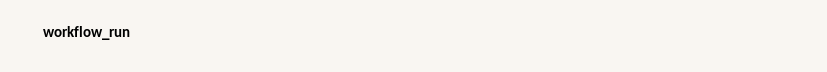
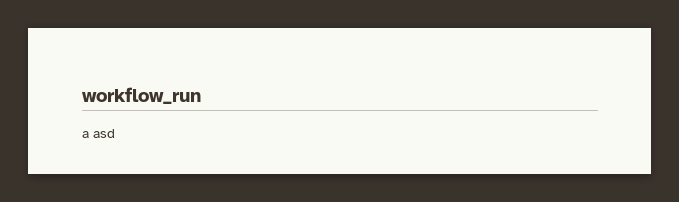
(130, 33) none -> [82,129,115,138] // a asd

